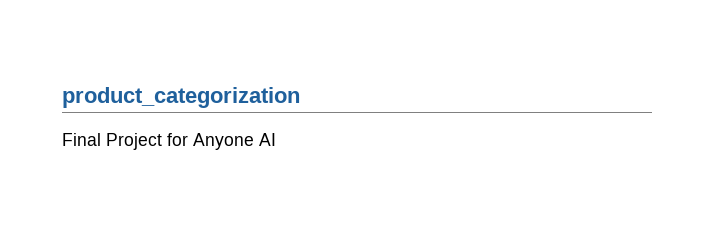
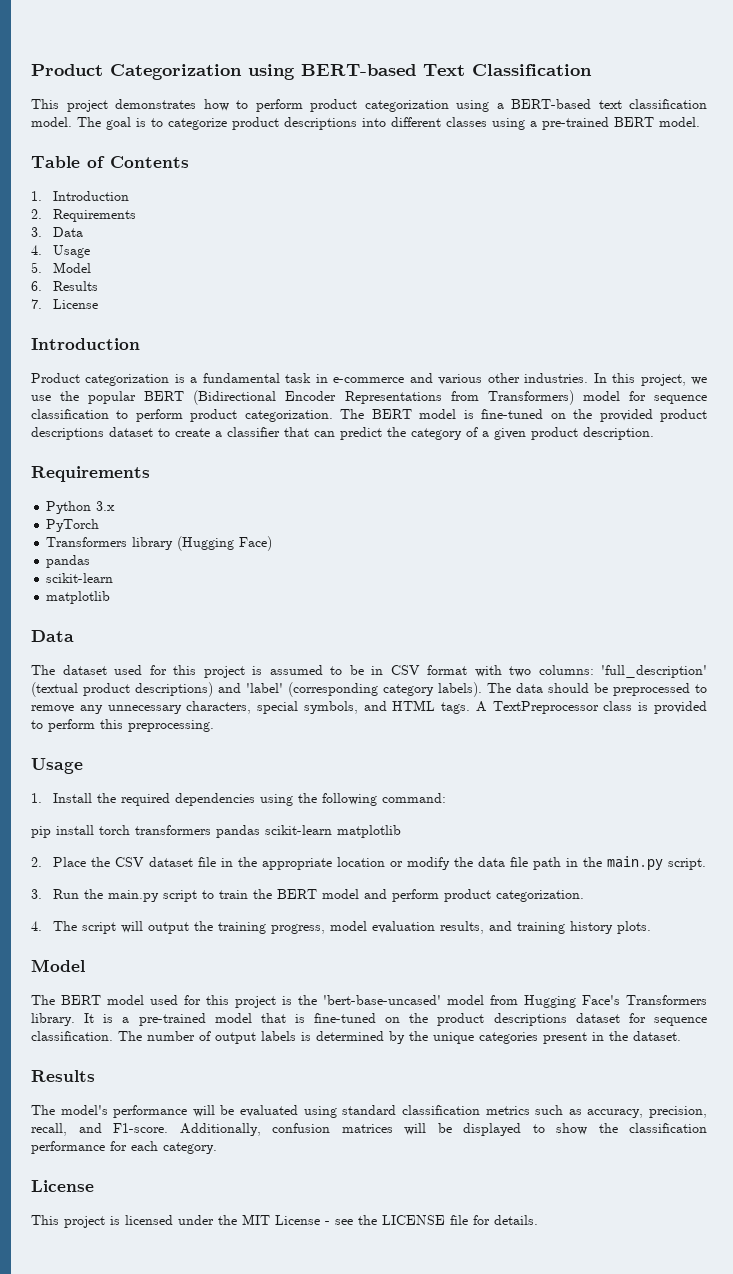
[62,87,300,108] [62,133,276,150] product_categorization // Final Project for Anyone AI -> [31,64,592,80] [31,99,707,112] [31,117,700,130] [31,156,189,168] [31,191,129,201] [31,209,136,222] [31,227,83,237] [31,245,90,258] [31,262,91,273] [31,281,98,291] [31,299,98,309] [31,338,140,350] [31,373,707,386] [31,390,708,405] [31,409,707,422] [31,427,654,440] [31,466,150,482] [46,501,116,514] [46,519,100,532] [46,536,273,551] [46,555,91,568] [46,573,114,583] [46,591,111,604] [31,630,74,642] [31,665,707,678] [31,682,707,697] [31,700,707,714] [31,719,214,732] [31,758,83,774] [31,793,446,806] [31,825,401,838] [31,856,706,870] [31,889,584,902] [31,921,651,934] [31,959,85,972] [31,995,707,1008] [31,1013,707,1026] [31,1031,681,1044] [31,1070,95,1082] [31,1105,708,1118] [31,1123,707,1136] [31,1141,217,1154] [31,1180,94,1192] [31,1214,538,1228] Product Categorization using BERT-based Text Classification // This project demonstrates how to perform product categorization using a BERT-based text classification model. The goal is to categorize product descriptions into different classes using a pre-trained BERT model. // Table of Contents // 1. Introduction // 2. Requirements // 3. Data // 4. Usage // 5. Model // 6. Results // 7. License // Introduction // Product categorization is a fundamental task in e-commerce and various other industries. In this project, we use the popular BERT (Bidirectional Encoder Representations from Transformers) model for sequence classification to perform product categorization. The BERT model is fine-tuned on the provided product descriptions dataset to create a classifier that can predict the category of a given product description. // Requirements // Python 3.x // PyTorch // Transformers library (Hugging Face) // pandas // scikit-learn // matplotlib // Data // The dataset used for this project is assumed to be in CSV format with two columns: 'full_description' (textual product descriptions) and 'label' (corresponding category labels). The data should be preprocessed to remove any unnecessary characters, special symbols, and HTML tags. A TextPreprocessor class is provided to perform this preprocessing. // Usage // 1. Install the required dependencies using the following command: // pip install torch transformers pandas scikit-learn matplotlib // 2. Place the CSV dataset file in the appropriate location or modify the data file path in the main.py script. // 3. Run the main.py script to train the BERT model and perform product categorization. // 4. The script will output the training progress, model evaluation results, and training history plots. // Model // The BERT model used for this project is the 'bert-base-uncased' model from Hugging Face's Transformers library. It is a pre-trained model that is fine-tuned on the product descriptions dataset for sequence classification. The number of output labels is determined by the unique categories present in the dataset. // Results // The model's performance will be evaluated using standard classification metrics such as accuracy, precision, recall, and F1-score. Additionally, confusion matrices will be displayed to show the classification performance for each category. // License // This project is licensed under the MIT License - see the LICENSE file for details.

